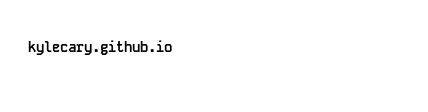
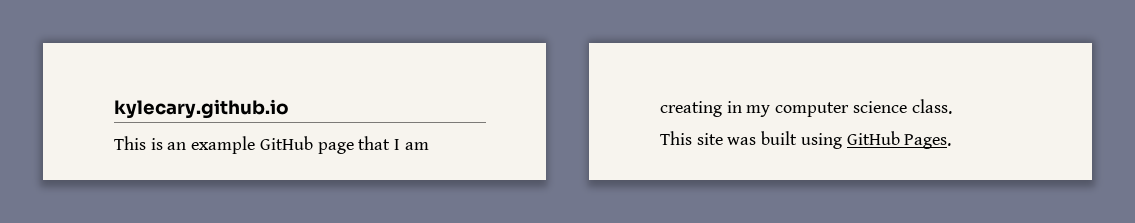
(172, 47) none -> [114,136,429,154] [660,99,952,117] [660,131,952,149] // This is an example GitHub page that I am creating in my computer science class. // This site was built using GitHub Pages.

